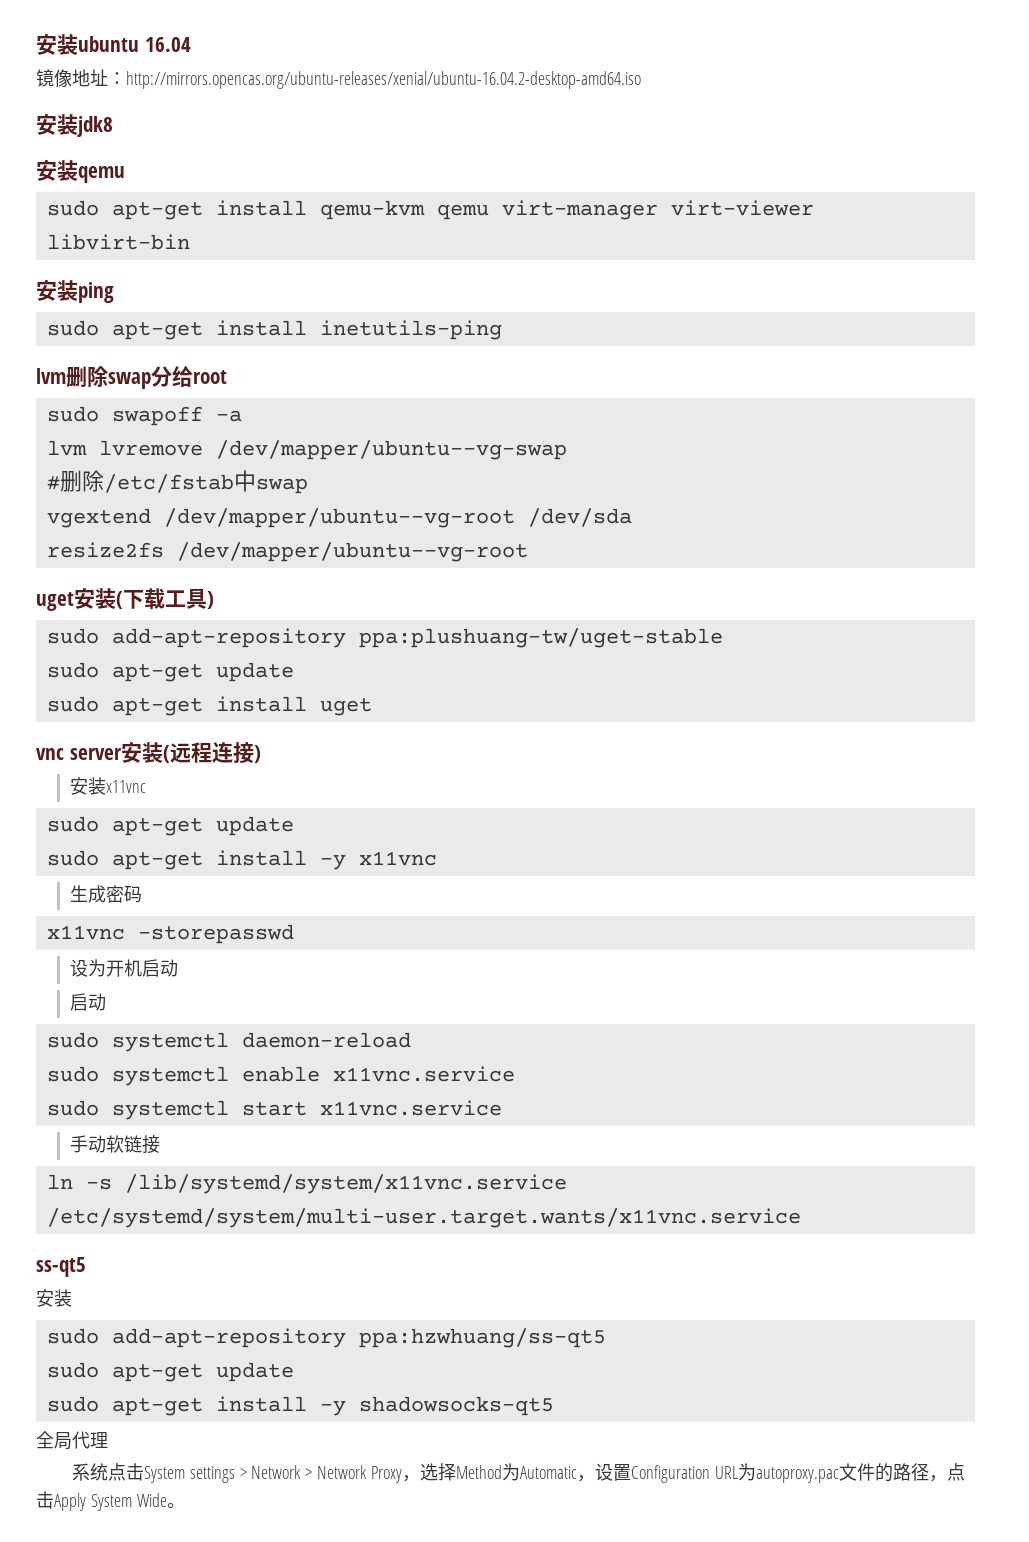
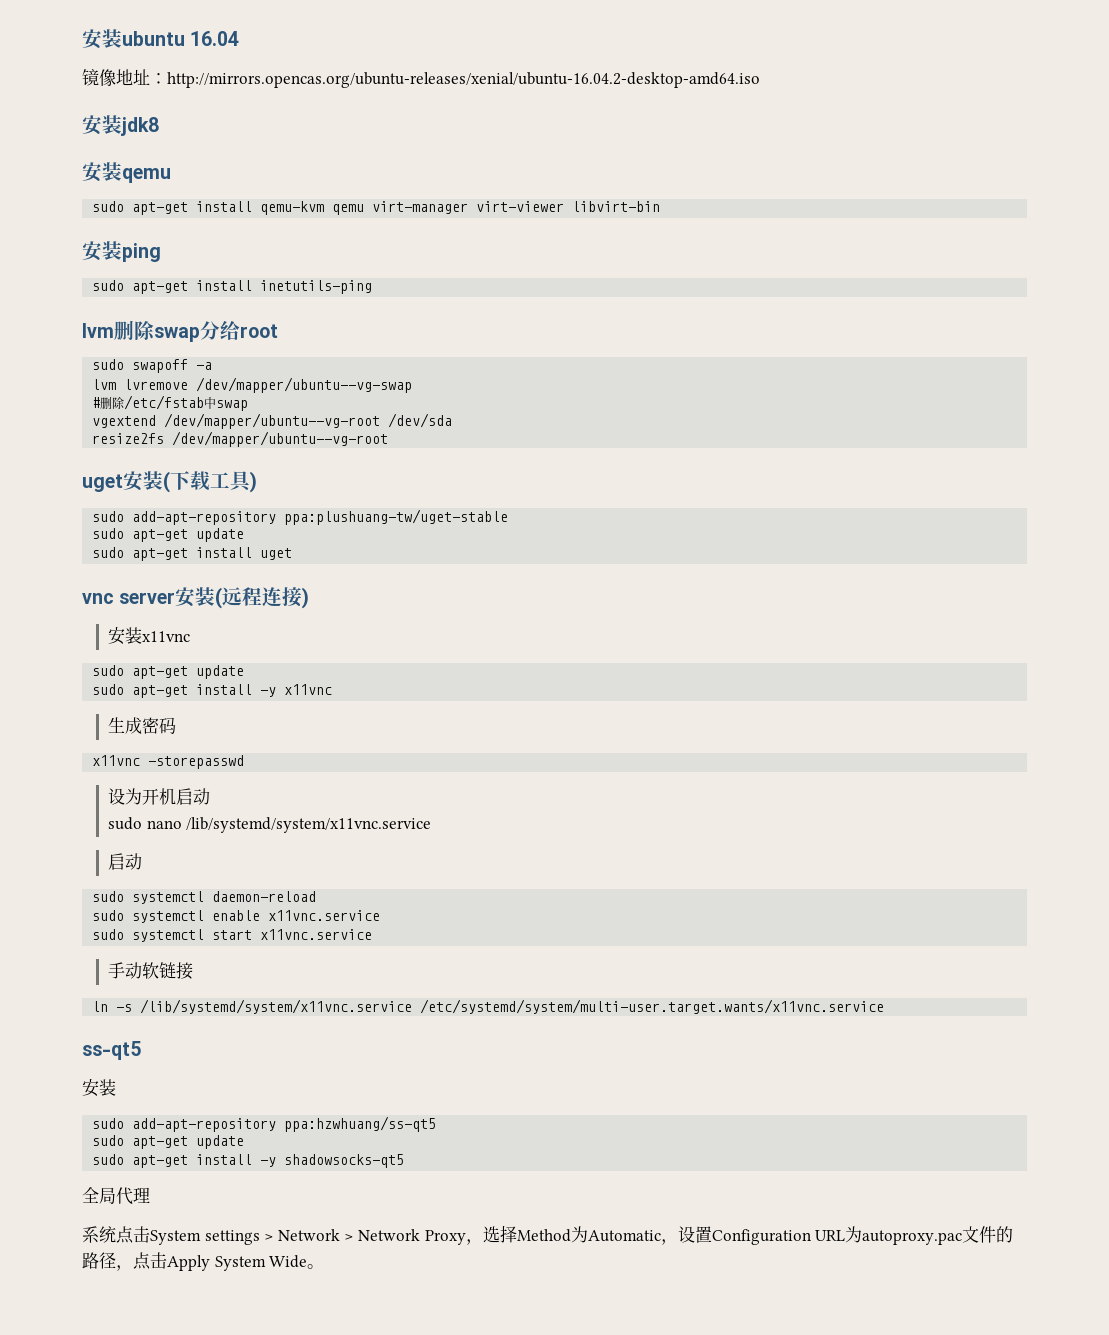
(178, 968) none -> [108,817,432,833] // sudo nano /lib/systemd/system/x11vnc.service

